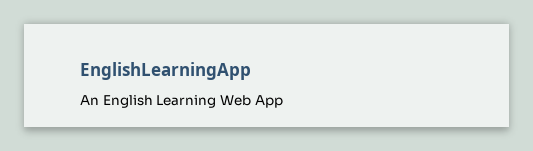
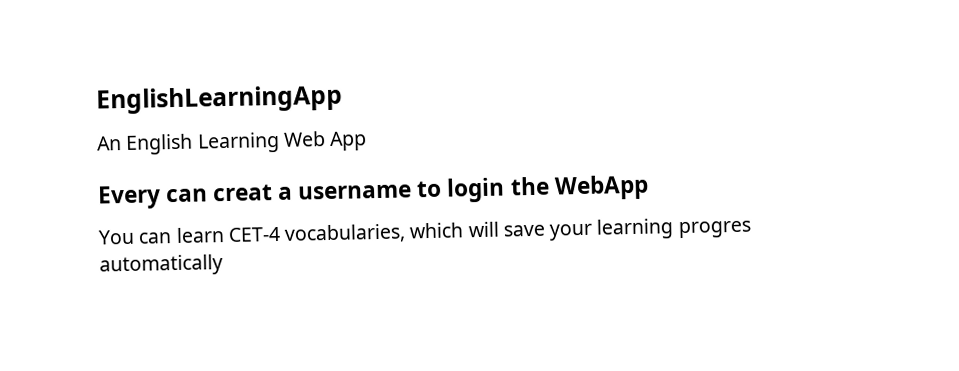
(283, 101) none -> [97,174,649,210] [98,218,752,245] [99,254,223,277] // Every can creat a username to login the WebApp // You can learn CET-4 vocabularies, which will save your learning progres automatically

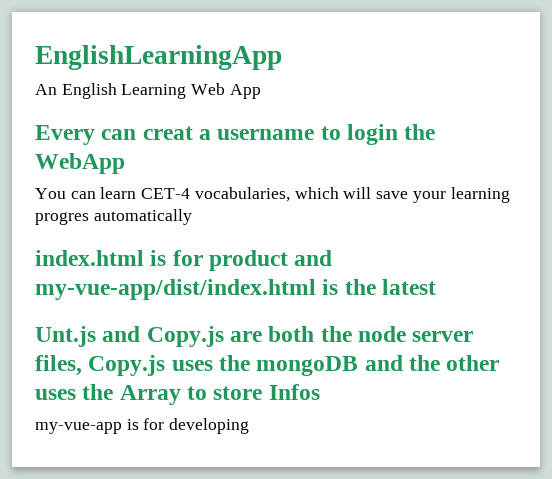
(223, 265) none -> [35,250,333,271] [35,279,437,300] [35,326,474,347] [35,355,500,376] [35,384,320,405] [35,418,250,434] // index.html is for product and my-vue-app/dist/index.html is the latest // Unt.js and Copy.js are both the node server files, Copy.js uses the mongoDB and the other uses the Array to store Infos // my-vue-app is for developing

